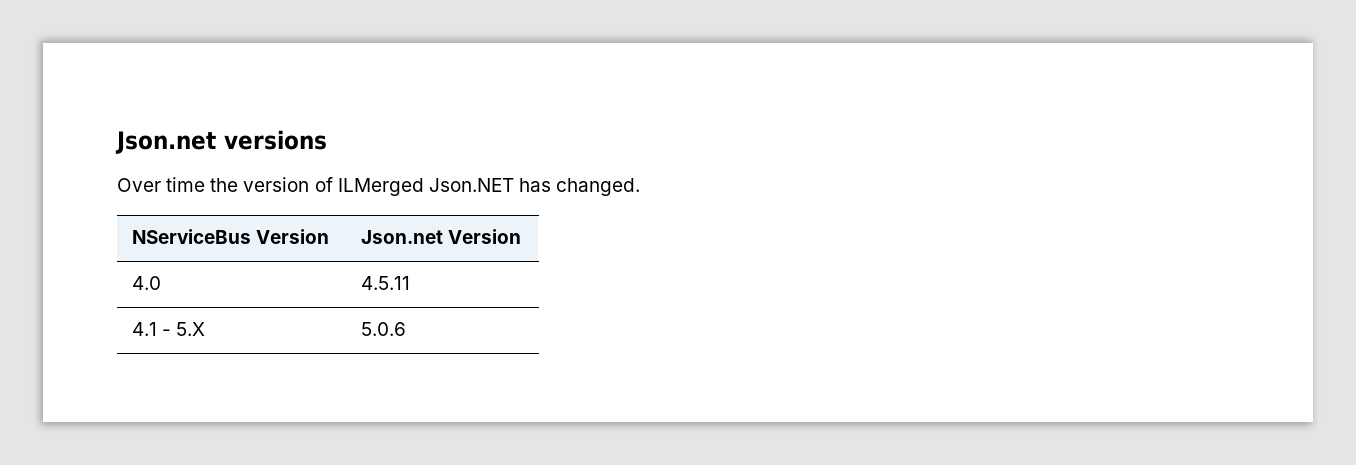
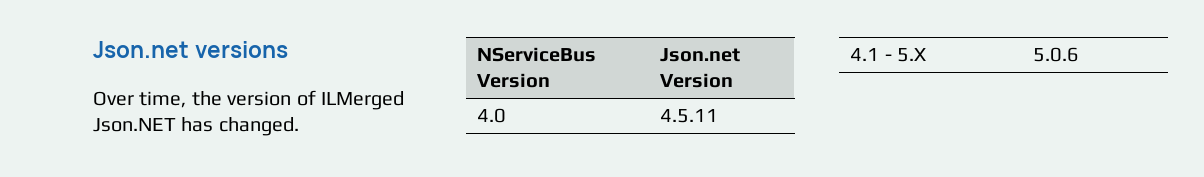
[166,177,206,192] time -> [139,91,187,108] time,

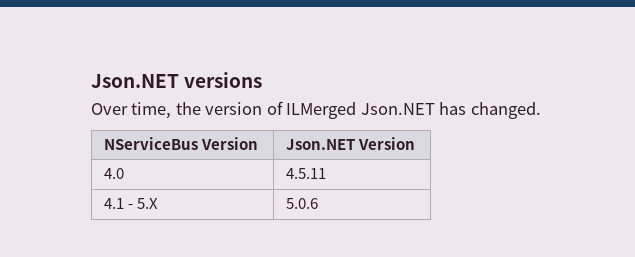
[93,41,189,58] Json.net -> [91,74,179,88] Json.NET
[660,48,741,62] Json.net -> [286,139,356,150] Json.NET

